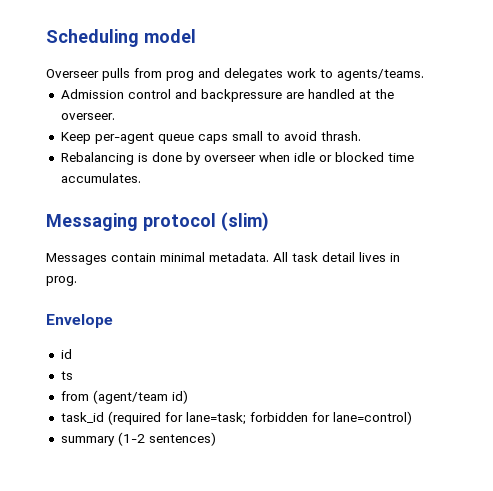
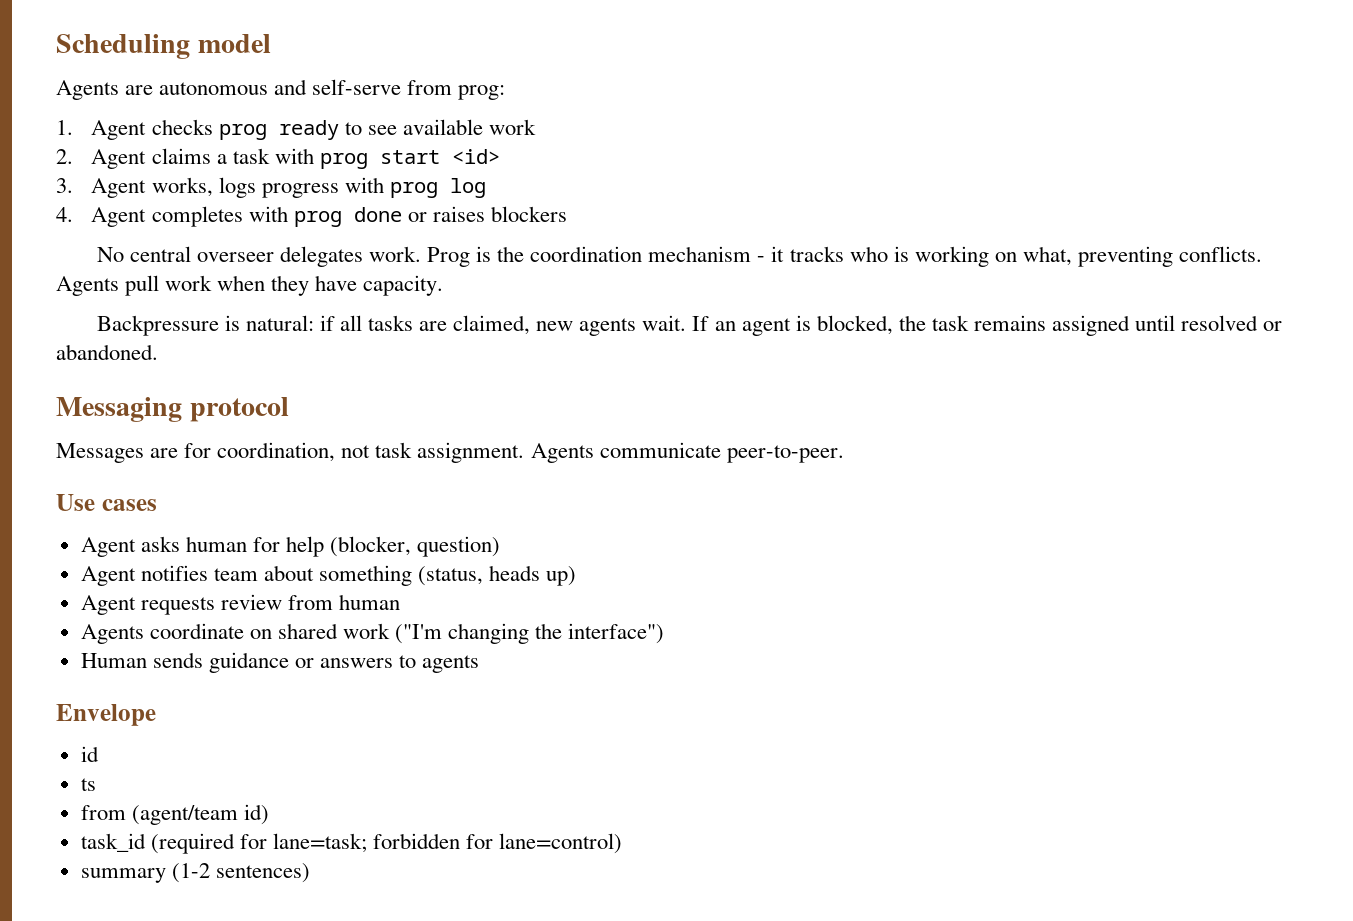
[46,68,424,81] [60,89,394,102] [60,113,115,120] [60,131,361,144] [60,152,414,165] [60,173,141,183] Overseer pulls from prog and delegates work to agents/teams. // Admission control and backpressure are handled at the overseer. // Keep per-agent queue caps small to avoid thrash. // Rebalancing is done by overseer when idle or blocked time accumulates. -> [56,79,506,100] [56,119,536,140] [56,148,500,169] [56,177,486,198] [56,206,567,227] [96,246,1263,267] [56,275,444,296] [96,315,1283,336] [56,344,158,360] Agents are autonomous and self-serve from prog: // 1. Agent checks prog ready to see available work // 2. Agent claims a task with prog start <id> // 3. Agent works, logs progress with prog log // 4. Agent completes with prog done or raises blockers // No central overseer delegates work. Prog is the coordination mechanism - it tracks who is working on what, preventing conflicts. Agents pull work when they have capacity. // Backpressure is natural: if all tasks are claimed, new agents wait. If an agent is blocked, the task remains assigned until resolved or abandoned.
[221,212,269,231] (slim) -> (289, 409) none
[111,252,400,262] [46,276,77,286] contain minimal metadata. All task detail lives in prog. -> [150,442,844,463] [56,494,157,511] [80,536,501,557] [80,565,577,586] [80,594,401,615] [80,623,665,644] [80,652,480,673] are for coordination, not task assignment. Agents communicate peer-to-peer. // Use cases // Agent asks human for help (blocker, question) // Agent notifies team about something (status, heads up) // Agent requests review from human // Agents coordinate on shared work ("I'm changing the interface") // Human sends guidance or answers to agents

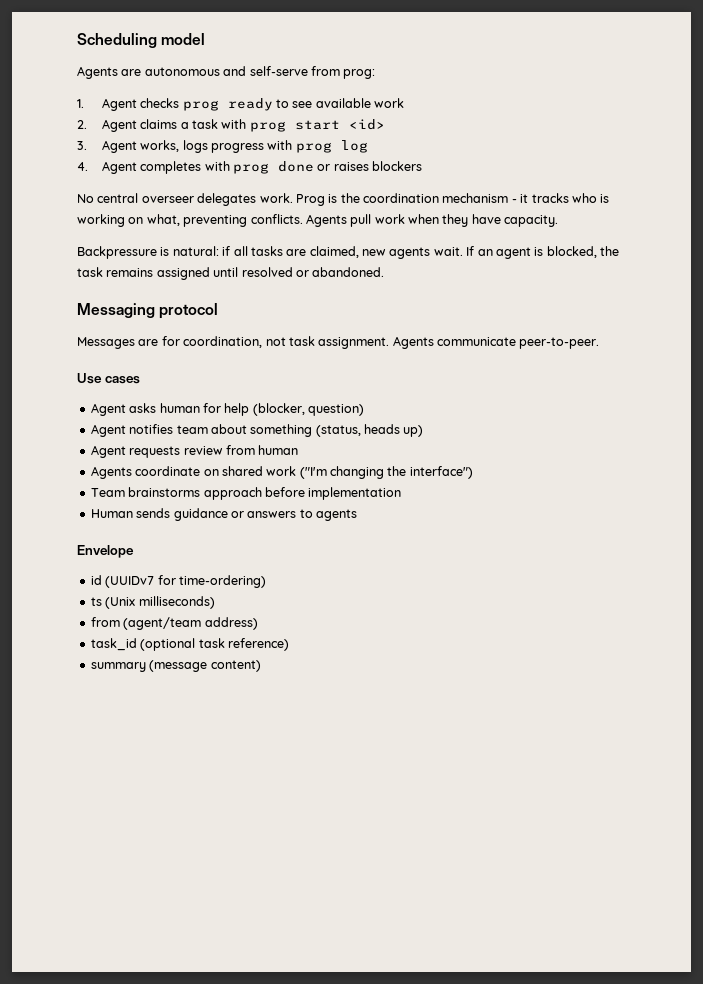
(665, 633) none -> [90,487,402,500] // Team brainstorms approach before implementation
(99, 754) none -> [105,575,266,588] (UUIDv7 for time-ordering)
(96, 784) none -> [105,596,215,609] (Unix milliseconds)
[243,804,269,825] id) -> [204,617,258,630] address)
[150,833,623,854] (required for lane=task; forbidden for lane=control) -> [140,638,289,651] (optional task reference)
[171,863,310,883] (1-2 sentences) -> [149,660,261,672] (message content)

